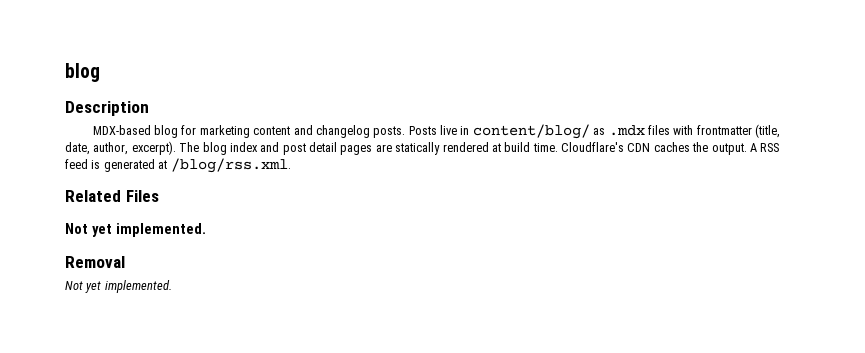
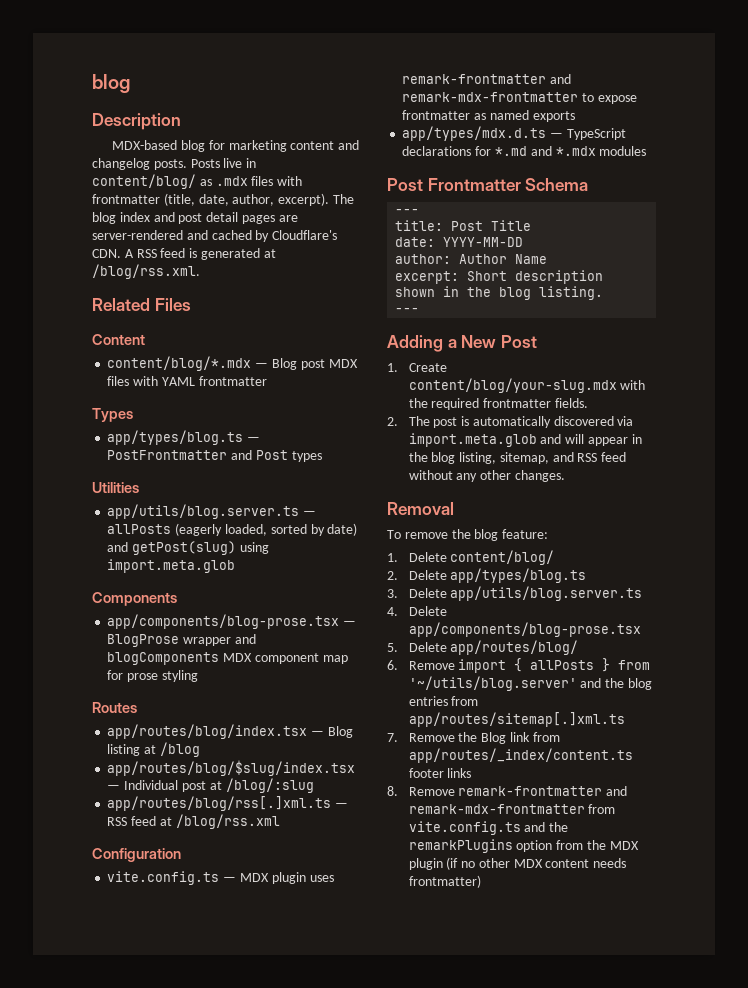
[395,142,747,155] statically rendered at build time. Cloudflare's CDN caches the output. -> [92,230,338,242] [92,249,121,258] server-rendered and cached by Cloudflare's CDN.
[65,223,206,237] [65,256,125,268] [65,280,172,293] Not yet implemented. // Removal // Not yet implemented. -> [92,334,145,345] [107,356,358,371] [107,376,267,386] [92,408,133,422] [107,430,261,445] [107,450,322,462] [92,482,139,493] [107,504,317,519] [107,523,358,536] [107,541,269,555] [107,559,236,573] [92,592,177,606] [107,614,357,629] [107,634,256,647] [107,652,348,665] [107,670,198,682] [92,702,137,713] [107,724,353,739] [107,742,200,757] [107,760,356,776] [107,778,314,793] [107,796,349,811] [107,814,280,829] [92,848,181,862] [107,871,334,885] [402,74,572,84] [402,92,637,104] [402,110,575,122] [402,126,626,141] [402,146,647,156] [387,178,589,191] [395,209,420,214] [395,220,532,231] [395,237,524,247] [395,254,548,264] [395,270,604,284] [395,286,604,300] [395,308,420,313] [387,335,537,352] [387,363,447,372] [408,378,646,393] [408,398,588,410] [387,416,634,428] [408,433,642,447] [408,452,627,464] [408,470,565,482] [387,502,454,515] [387,529,549,541] [387,550,555,565] [387,568,587,583] [387,586,643,601] [387,606,447,616] [408,622,641,637] [387,640,579,655] [387,658,651,673] [408,676,652,691] [408,696,479,706] [408,712,625,727] [387,732,560,744] [408,748,633,763] [408,768,472,778] [387,786,628,796] [408,804,616,814] [408,821,569,835] [408,839,639,853] [408,857,627,870] [408,875,481,888] Content // content/blog/*.mdx — Blog post MDX files with YAML frontmatter // Types // app/types/blog.ts — PostFrontmatter and Post types // Utilities // app/utils/blog.server.ts — allPosts (eagerly loaded, sorted by date) and getPost(slug) using import.meta.glob // Components // app/components/blog-prose.tsx — BlogProse wrapper and blogComponents MDX component map for prose styling // Routes // app/routes/blog/index.tsx — Blog listing at /blog // app/routes/blog/$slug/index.tsx — Individual post at /blog/:slug // app/routes/blog/rss[.]xml.ts — RSS feed at /blog/rss.xml // Configuration // vite.config.ts — MDX plugin uses remark-frontmatter and remark-mdx-frontmatter to expose frontmatter as named exports // app/types/mdx.d.ts — TypeScript declarations for *.md and *.mdx modules // Post Frontmatter Schema // --- // title: Post Title // date: YYYY-MM-DD // author: Author Name // excerpt: Short description shown in the blog listing. // --- // Adding a New Post // 1. Create content/blog/your-slug.mdx with the required frontmatter fields. // 2. The post is automatically discovered via import.meta.glob and will appear in the blog listing, sitemap, and RSS feed without any other changes. // Removal // To remove the blog feature: // 1. Delete content/blog/ // 2. Delete app/types/blog.ts // 3. Delete app/utils/blog.server.ts // 4. Delete app/components/blog-prose.tsx // 5. Delete app/routes/blog/ // 6. Remove import { allPosts } from '~/utils/blog.server' and the blog entries from app/routes/sitemap[.]xml.ts // 7. Remove the Blog link from app/routes/_index/content.ts footer links // 8. Remove remark-frontmatter and remark-mdx-frontmatter from vite.config.ts and the remarkPlugins option from the MDX plugin (if no other MDX content needs frontmatter)

